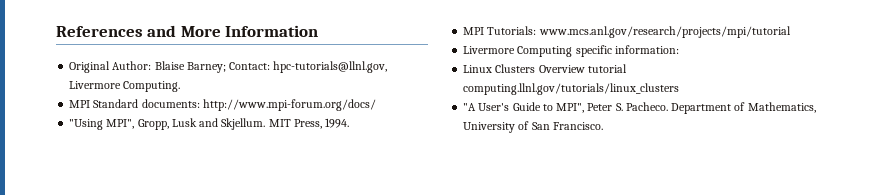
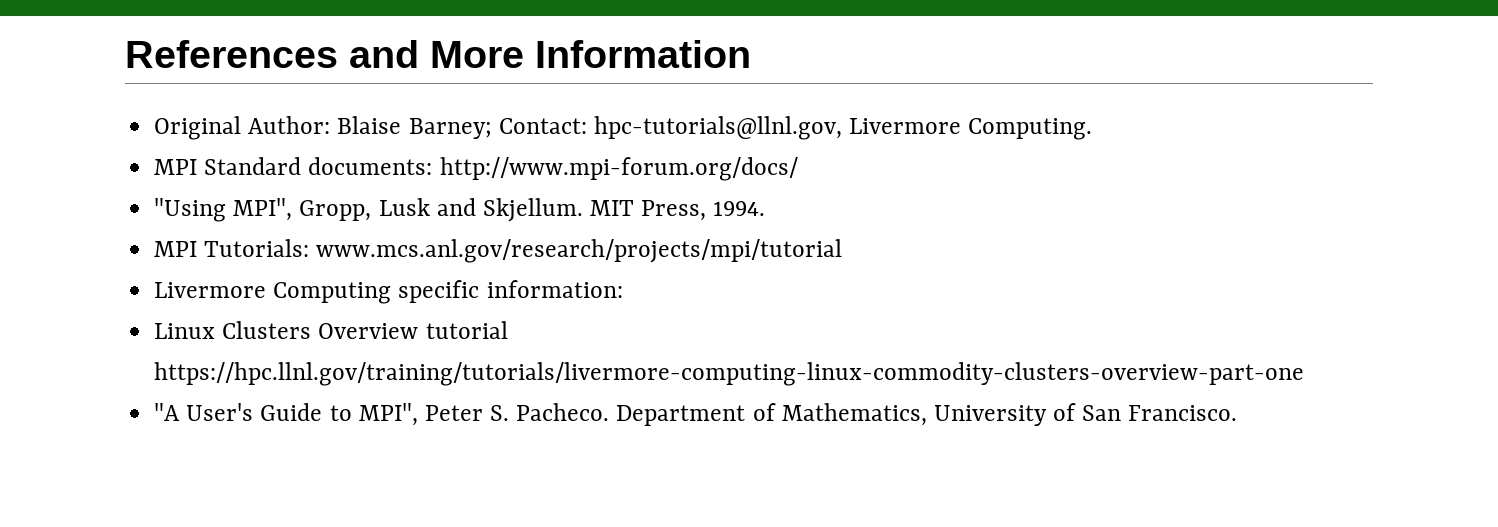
[463,83,680,95] computing.llnl.gov/tutorials/linux_clusters -> [154,362,1305,386] https://hpc.llnl.gov/training/tutorials/livermore-computing-linux-commodity-clusters-overview-part-one

